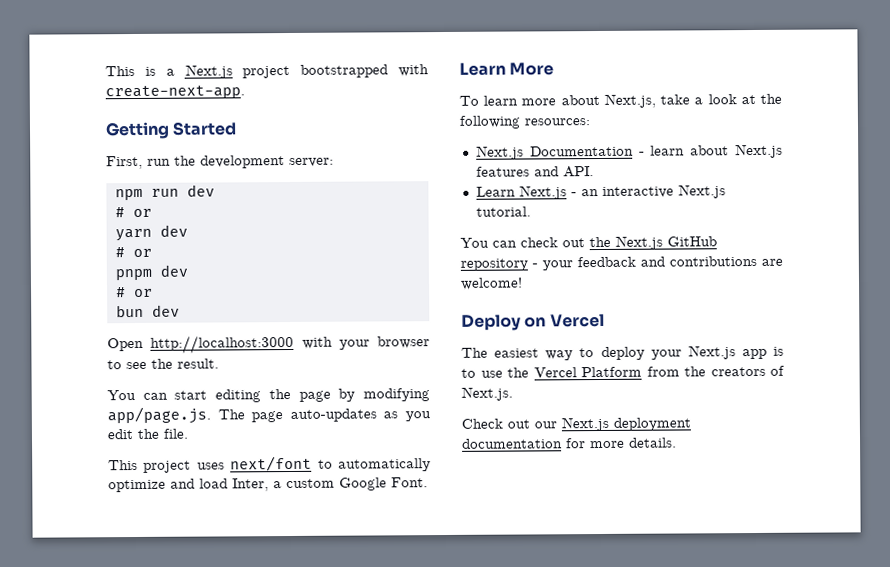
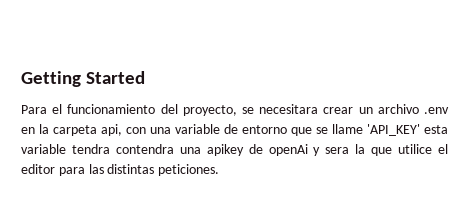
[105,64,429,79] [105,85,245,100] [105,121,238,140] [106,155,334,170] [114,184,215,201] [114,207,152,218] [114,224,188,242] [114,247,152,258] [114,264,188,281] [115,287,153,298] [115,304,180,318] [107,334,430,354] [107,358,219,370] [107,388,430,403] [107,406,431,425] [107,428,188,440] [108,455,431,473] [108,477,428,493] [459,62,555,76] [459,93,782,108] [459,115,590,129] [475,143,783,160] [475,166,594,178] [475,184,726,200] [475,206,531,217] [460,235,717,250] [460,255,783,271] [460,277,523,290] [461,313,605,331] [461,345,784,361] [461,365,785,378] [461,386,513,401] [461,416,691,432] [462,437,677,449] This is a Next.js project bootstrapped with create-next-app. // Getting Started // First, run the development server: // npm run dev // # or // yarn dev // # or // pnpm dev // # or // bun dev // Open http://localhost:3000 with your browser to see the result. // You can start editing the page by modifying app/page.js. The page auto-updates as you edit the file. // This project uses next/font to automatically optimize and load Inter, a custom Google Font. // Learn More // To learn more about Next.js, take a look at the following resources: // Next.js Documentation - learn about Next.js features and API. // Learn Next.js - an interactive Next.js tutorial. // You can check out the Next.js GitHub repository - your feedback and contributions are welcome! // Deploy on Vercel // The easiest way to deploy your Next.js app is to use the Vercel Platform from the creators of Next.js. // Check out our Next.js deployment documentation for more details. -> [21,71,146,87] [21,104,449,116] [21,124,448,136] [21,144,449,156] [21,164,220,176] Getting Started // Para el funcionamiento del proyecto, se necesitara crear un archivo .env en la carpeta api, con una variable de entorno que se llame 'API_KEY' esta variable tendra contendra una apikey de openAi y sera la que utilice el editor para las distintas peticiones.

